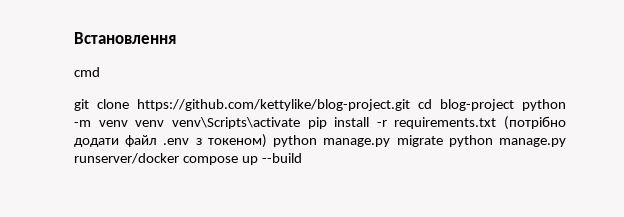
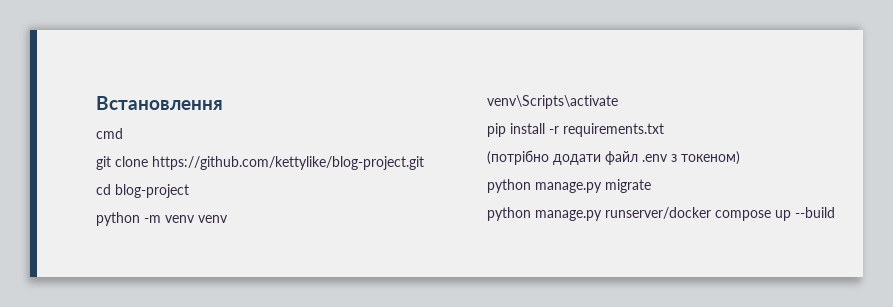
(410, 105) none -> (424, 163) //
(514, 105) none -> (189, 191) //
(165, 123) none -> (228, 219) //
(300, 123) none -> (618, 102) //
(497, 123) none -> (664, 130) //
(267, 141) none -> (740, 158) //
(443, 141) none -> (651, 186) //

